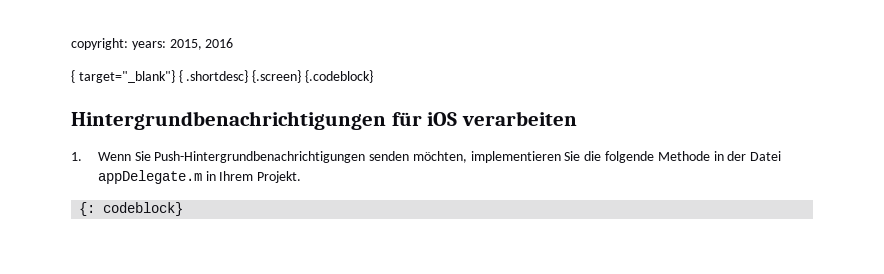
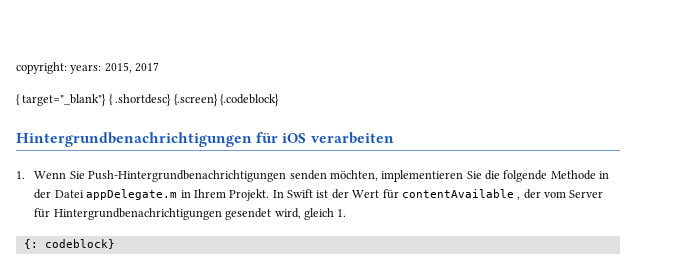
[205,38,234,48] 2016 -> [135,62,160,72] 2017
(302, 177) none -> [272,189,604,200] [34,208,347,220] In Swift ist der Wert für contentAvailable , der vom Server für Hintergrundbenachrichtigungen gesendet wird, gleich 1.

